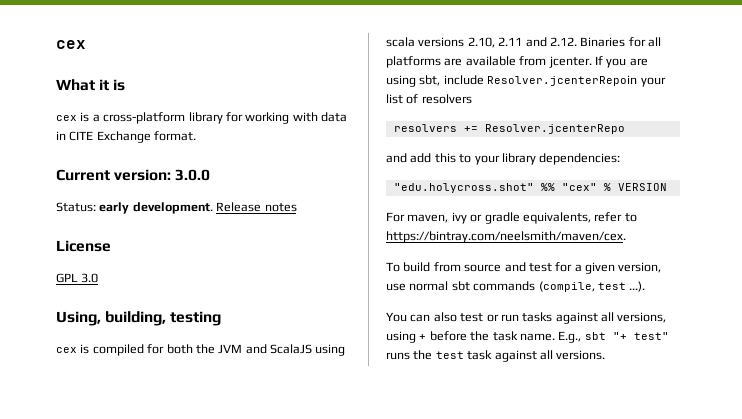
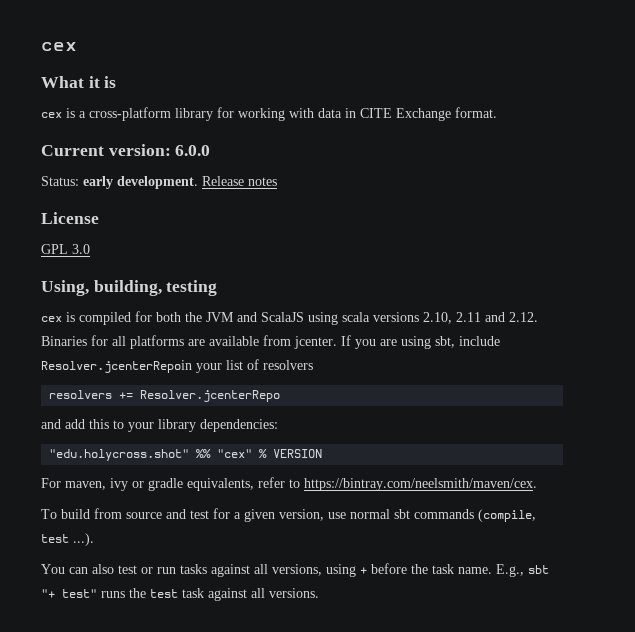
[175,169,211,181] 3.0.0 -> [175,145,211,156] 6.0.0

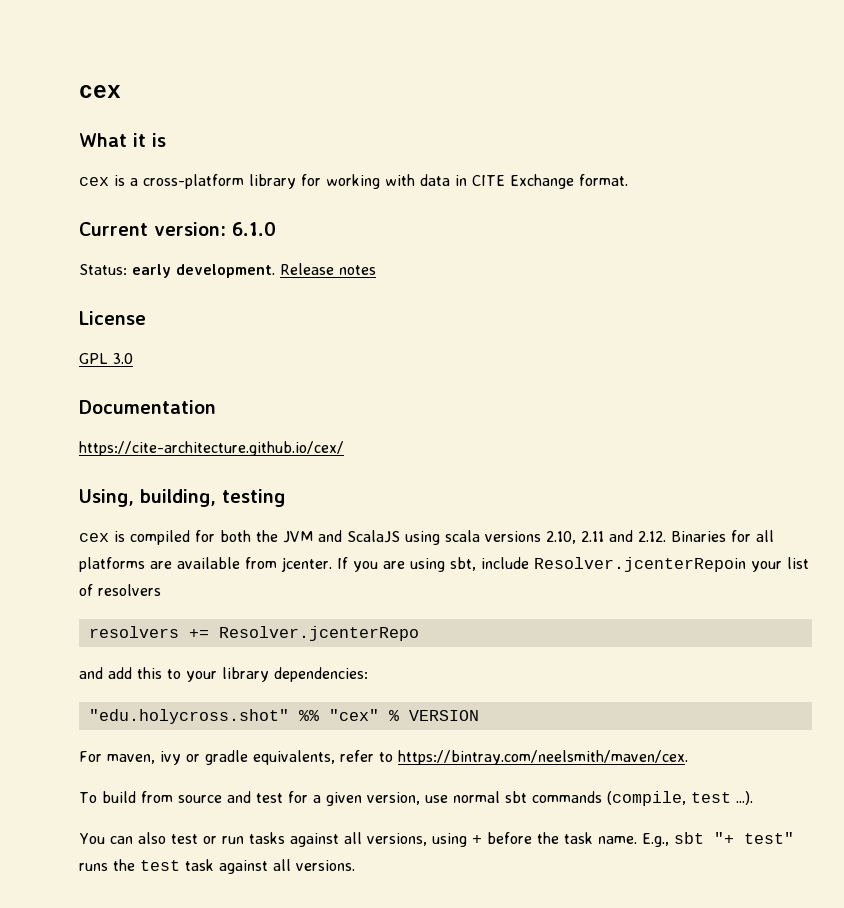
[175,145,211,156] 6.0.0 -> [232,222,276,236] 6.1.0
(90, 249) none -> [79,400,216,414] [79,441,344,456] // Documentation // https://cite-architecture.github.io/cex/

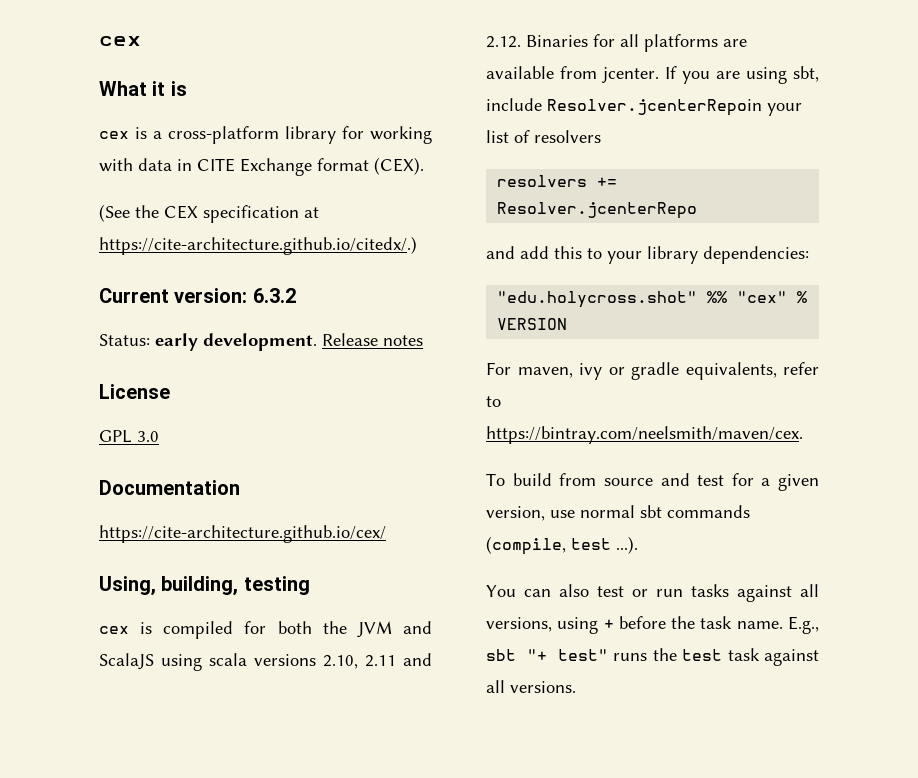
[579,174,628,186] format. -> [317,157,424,175] [99,204,319,223] [99,236,417,255] format (CEX). // (See the CEX specification at https://cite-architecture.github.io/citedx/.)
[232,222,276,236] 6.1.0 -> [252,288,296,303] 6.3.2

